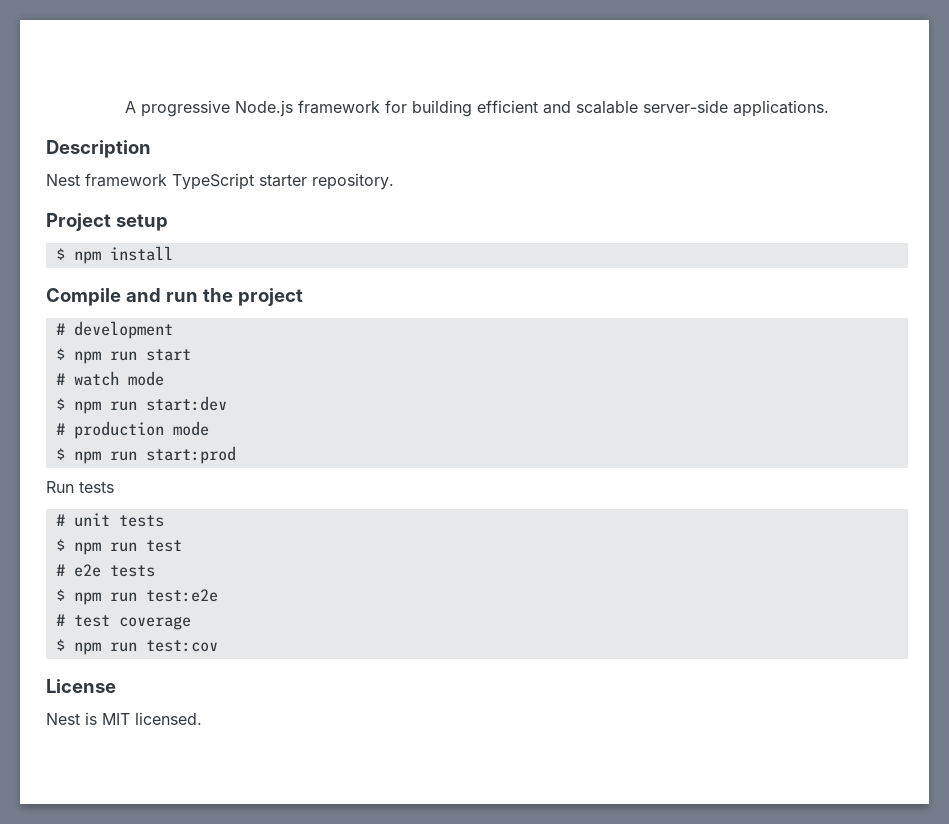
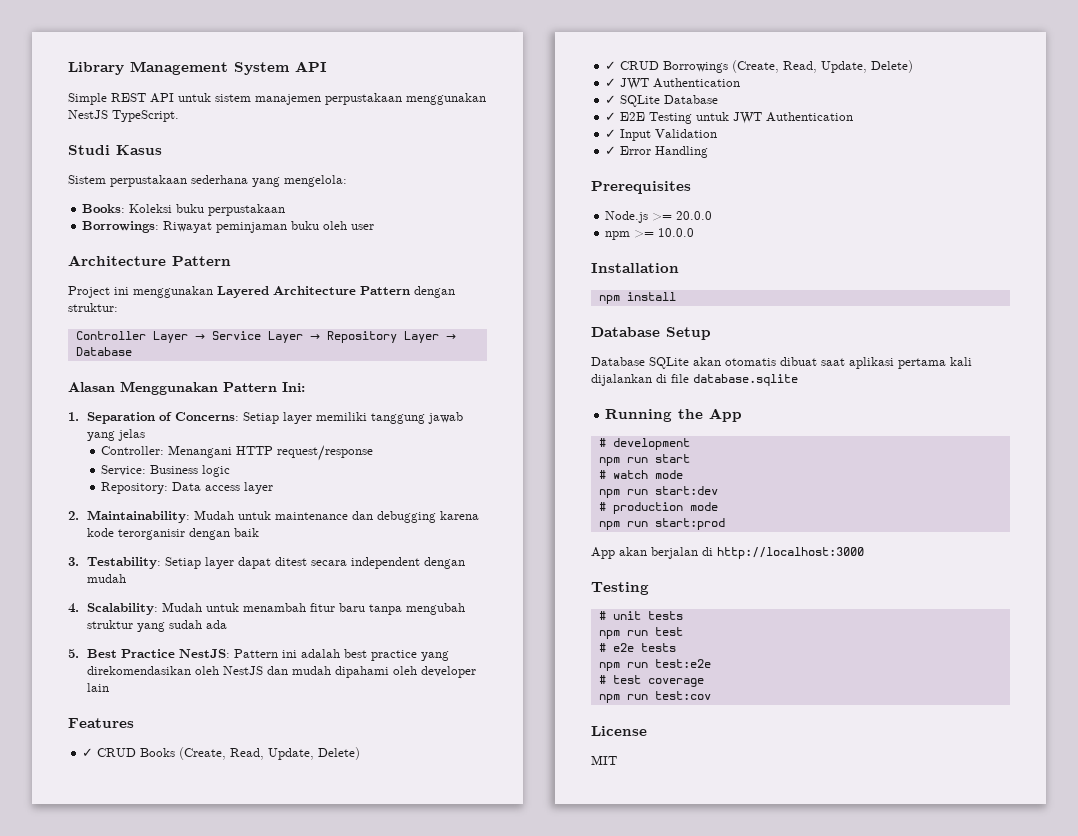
[125,100,829,117] [46,140,151,158] [46,173,394,190] [46,213,168,231] [55,246,173,264] [46,288,303,306] A progressive Node.js framework for building efficient and scalable server-side applications. // Description // Nest framework TypeScript starter repository. // Project setup // $ npm install // Compile and run the project -> [68,61,327,75] [68,93,486,105] [68,110,179,122] [68,145,162,155] [68,175,347,187] [82,204,286,216] [82,221,375,233] [68,255,231,266] [68,286,455,298] [68,303,118,312] [75,331,456,343] [75,347,132,356] [68,381,305,395] [68,412,463,424] [86,429,145,441] [101,445,374,461] [101,465,231,477] [101,482,274,494] [68,510,479,523] [86,528,259,540] [68,557,465,569] [86,574,126,583] [68,602,465,615] [86,620,227,632] [68,649,449,661] [86,666,476,678] [86,683,109,692] [68,718,134,728] [82,747,361,760] [605,60,914,73] [605,78,741,90] [605,95,719,107] [605,112,854,124] [605,129,718,141] [605,146,709,158] [591,181,691,194] [605,211,713,223] [605,228,695,240] [591,263,679,273] [598,292,676,304] [591,327,711,340] [591,357,972,369] [591,374,798,386] [605,408,743,422] Library Management System API // Simple REST API untuk sistem manajemen perpustakaan menggunakan NestJS TypeScript. // Studi Kasus // Sistem perpustakaan sederhana yang mengelola: // Books: Koleksi buku perpustakaan // Borrowings: Riwayat peminjaman buku oleh user // Architecture Pattern // Project ini menggunakan Layered Architecture Pattern dengan struktur: // Controller Layer → Service Layer → Repository Layer → Database // Alasan Menggunakan Pattern Ini: // 1. Separation of Concerns: Setiap layer memiliki tanggung jawab yang jelas // Controller: Menangani HTTP request/response // Service: Business logic // Repository: Data access layer // 2. Maintainability: Mudah untuk maintenance dan debugging karena kode terorganisir dengan baik // 3. Testability: Setiap layer dapat ditest secara independent dengan mudah // 4. Scalability: Mudah untuk menambah fitur baru tanpa mengubah struktur yang sudah ada // 5. Best Practice NestJS: Pattern ini adalah best practice yang direkomendasikan oleh NestJS dan mudah dipahami oleh developer lain // Features // ✓ CRUD Books (Create, Read, Update, Delete) // ✓ CRUD Borrowings (Create, Read, Update, Delete) // ✓ JWT Authentication // ✓ SQLite Database // ✓ E2E Testing untuk JWT Authentication // ✓ Input Validation // ✓ Error Handling // Prerequisites // Node.js >= 20.0.0 // npm >= 10.0.0 // Installation // npm install // Database Setup // Database SQLite akan otomatis dibuat saat aplikasi pertama kali dijalankan di file database.sqlite // Running the App
[55,348,65,360] $ -> (690, 444) none
[55,398,65,410] $ -> (683, 474) none
[55,448,65,460] $ -> (718, 506) none
[46,481,114,493] Run tests -> [591,547,864,559] [591,582,649,595] App akan berjalan di http://localhost:3000 // Testing
[55,539,65,551] $ -> (683, 615) none
[55,589,65,601] $ -> (676, 647) none
[55,639,65,651] $ -> (704, 682) none
[46,712,202,725] Nest is MIT licensed. -> [591,755,617,765] MIT

